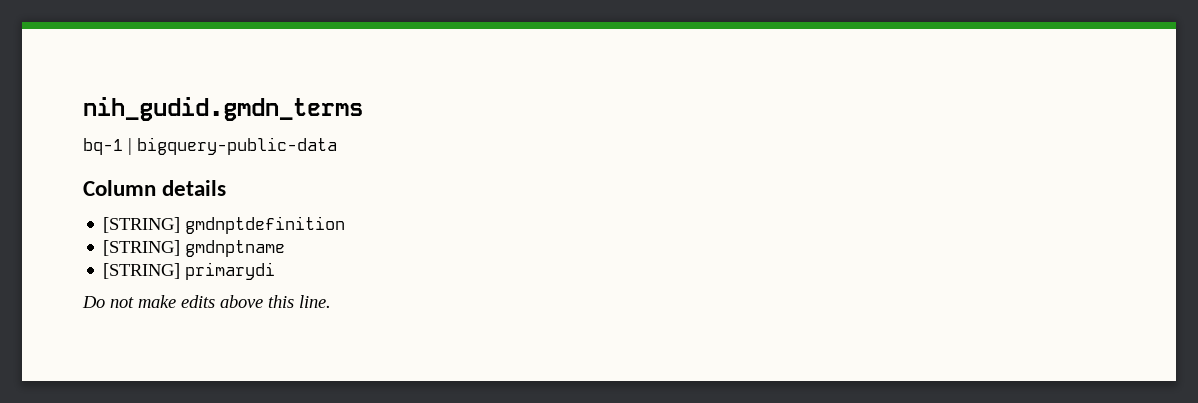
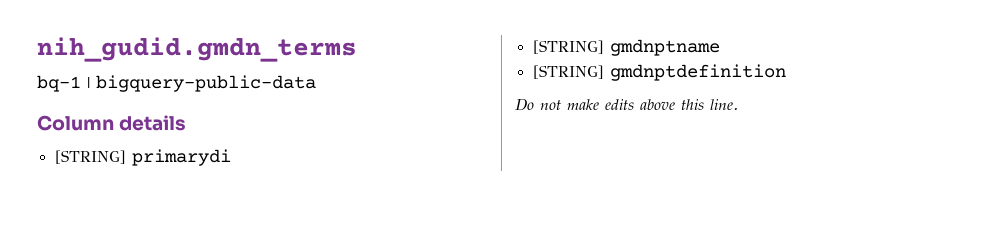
[185,216,346,234] gmdnptdefinition -> [131,149,231,166] primarydi
[185,262,276,280] primarydi -> [609,64,786,81] gmdnptdefinition

